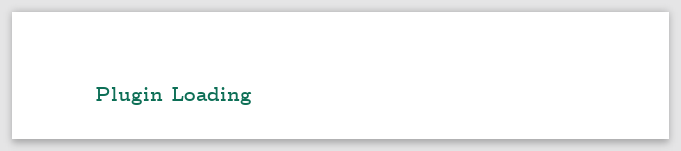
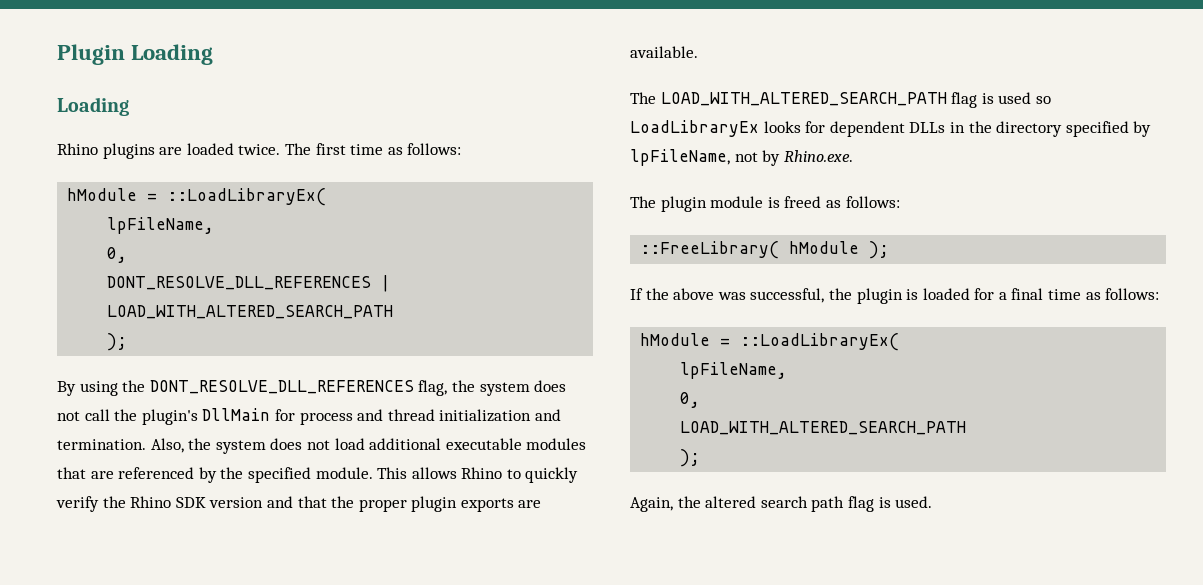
(252, 96) none -> [57,97,129,116] [57,143,462,159] [67,188,327,206] [107,217,215,234] [107,247,128,263] [107,275,391,292] [107,305,394,319] [107,333,128,351] [57,380,567,396] [57,408,561,425] [57,438,587,454] [57,467,579,483] [56,496,542,512] [630,46,698,58] [630,92,1051,108] [630,120,1152,137] [630,149,853,166] [630,196,900,212] [640,241,890,259] [630,288,1160,304] [640,333,900,351] [680,362,788,379] [680,392,701,408] [680,421,967,435] [680,449,701,467] [630,496,933,512] // Loading // Rhino plugins are loaded twice. The first time as follows: // hModule = ::LoadLibraryEx( // lpFileName, // 0, // DONT_RESOLVE_DLL_REFERENCES | LOAD_WITH_ALTERED_SEARCH_PATH // ); // By using the DONT_RESOLVE_DLL_REFERENCES flag, the system does not call the plugin's DllMain for process and thread initialization and termination. Also, the system does not load additional executable modules that are referenced by the specified module. This allows Rhino to quickly verify the Rhino SDK version and that the proper plugin exports are available. // The LOAD_WITH_ALTERED_SEARCH_PATH flag is used so LoadLibraryEx looks for dependent DLLs in the directory specified by lpFileName, not by Rhino.exe. // The plugin module is freed as follows: // ::FreeLibrary( hModule ); // If the above was successful, the plugin is loaded for a final time as follows: // hModule = ::LoadLibraryEx( // lpFileName, // 0, // LOAD_WITH_ALTERED_SEARCH_PATH // ); // Again, the altered search path flag is used.

